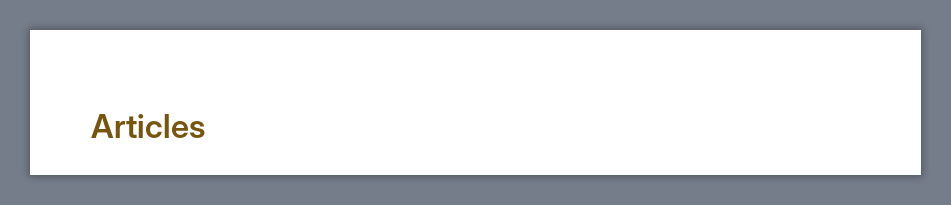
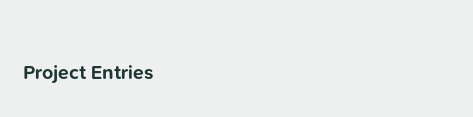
[91,114,205,138] Articles -> [23,65,154,84] Project Entries

